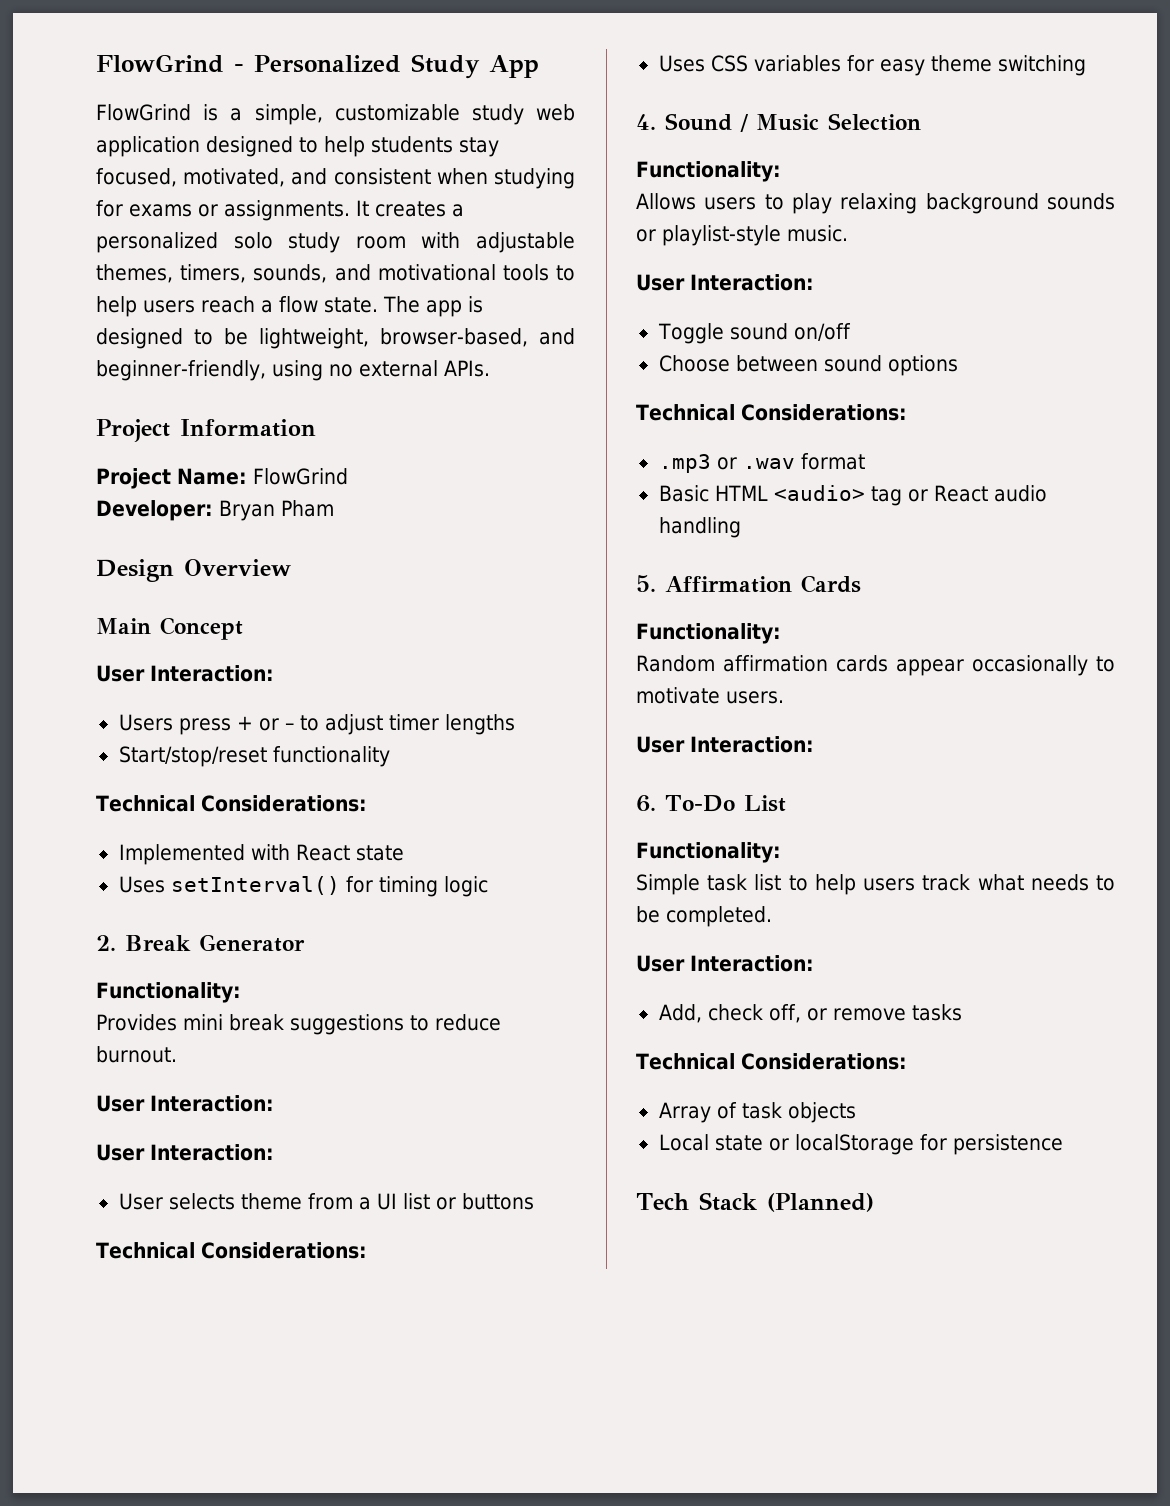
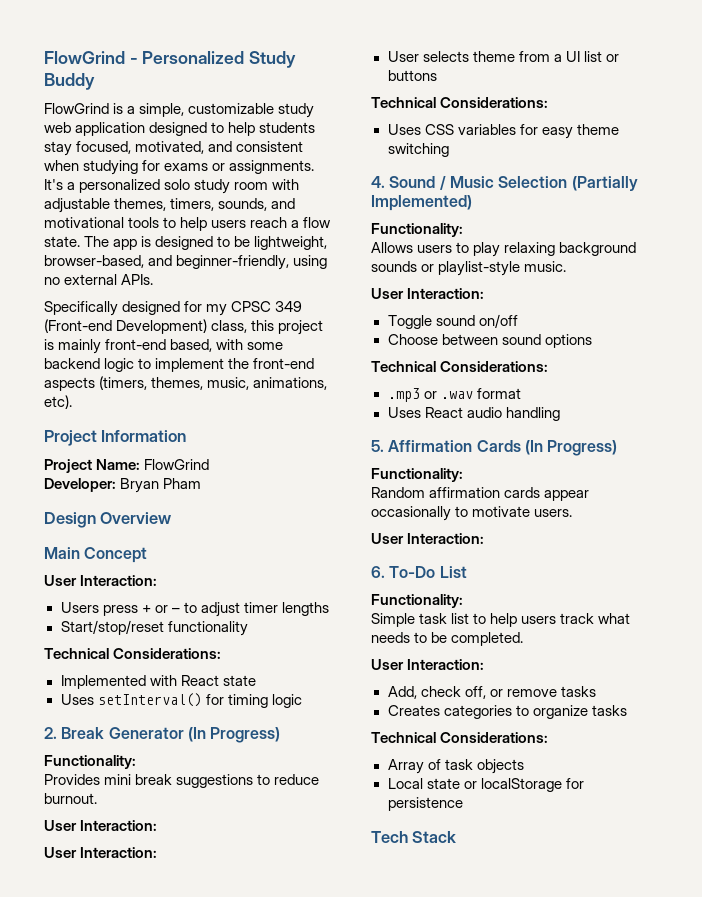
[488,55,539,78] App -> [44,73,95,90] Buddy
[356,200,446,217] It creates -> [44,179,63,190] It's
(490, 368) none -> [44,301,303,316] [44,319,324,335] [44,339,284,354] [44,358,315,372] [44,376,328,391] [44,395,72,409] // Specifically designed for my CPSC 349 (Front-end Development) class, this project is mainly front-end based, with some backend logic to implement the front-end aspects (timers, themes, music, animations, etc).
(305, 943) none -> [187,727,281,743] (In Progress)
(921, 122) none -> [571,176,638,191] [371,195,472,211] (Partially Implemented)
[658,485,928,506] Basic HTML <audio> tag or -> [387,407,421,418] Uses
(861, 584) none -> [524,440,618,456] (In Progress)
(962, 1012) none -> [387,705,627,719] // Creates categories to organize tasks
[766,1193,874,1212] (Planned) -> (457, 837) none

